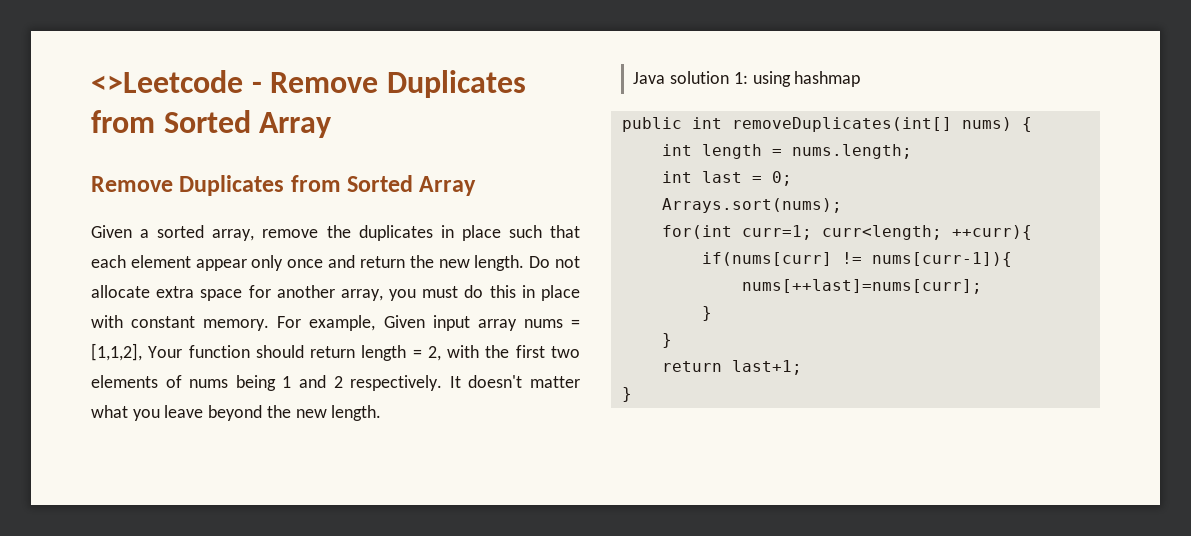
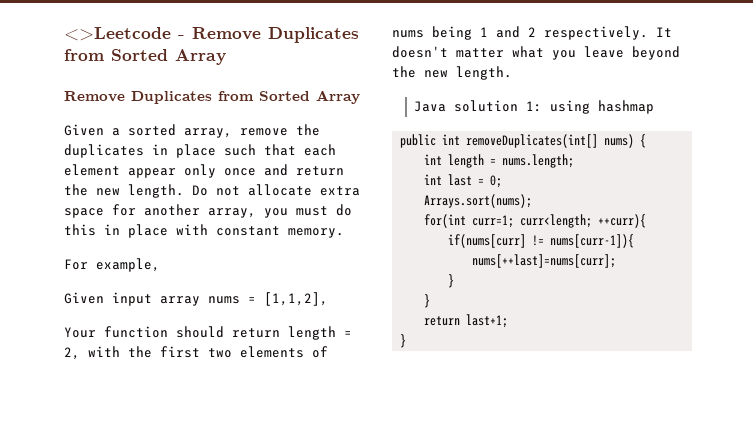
(270, 325) none -> (344, 233) //
(376, 323) none -> (160, 265) //
(142, 352) none -> (328, 299) //

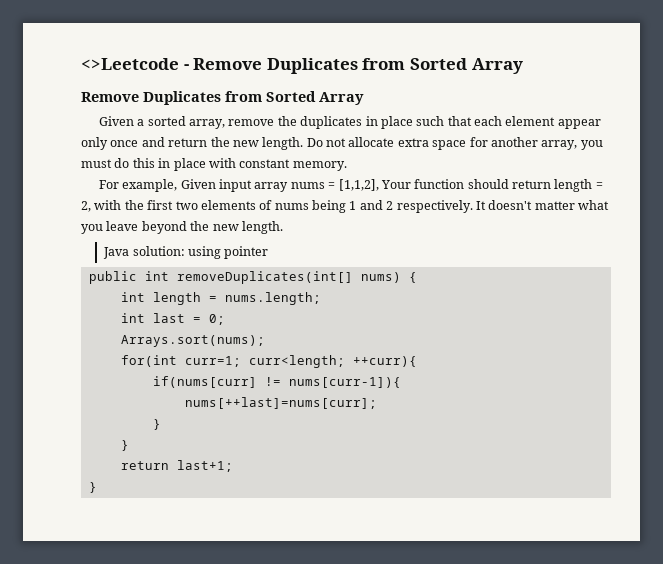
(160, 265) // -> (178, 185) none
(328, 299) // -> (379, 185) none
[454,100,655,114] solution 1: using hashmap -> [132,246,269,259] solution: using pointer

